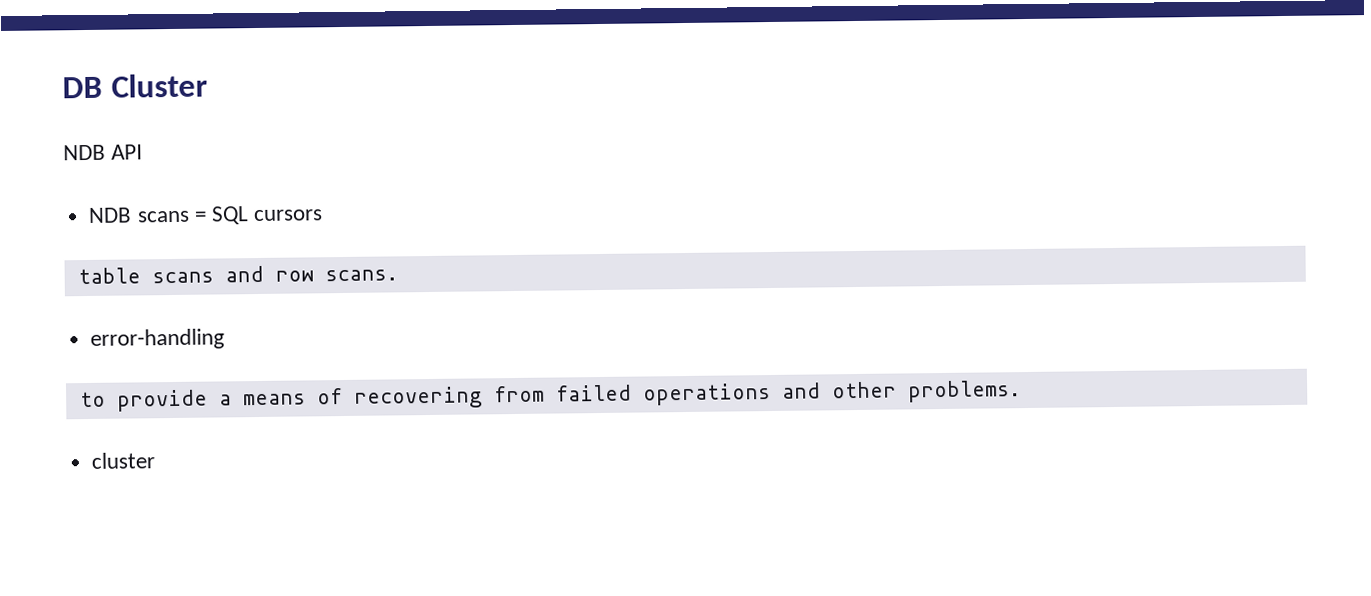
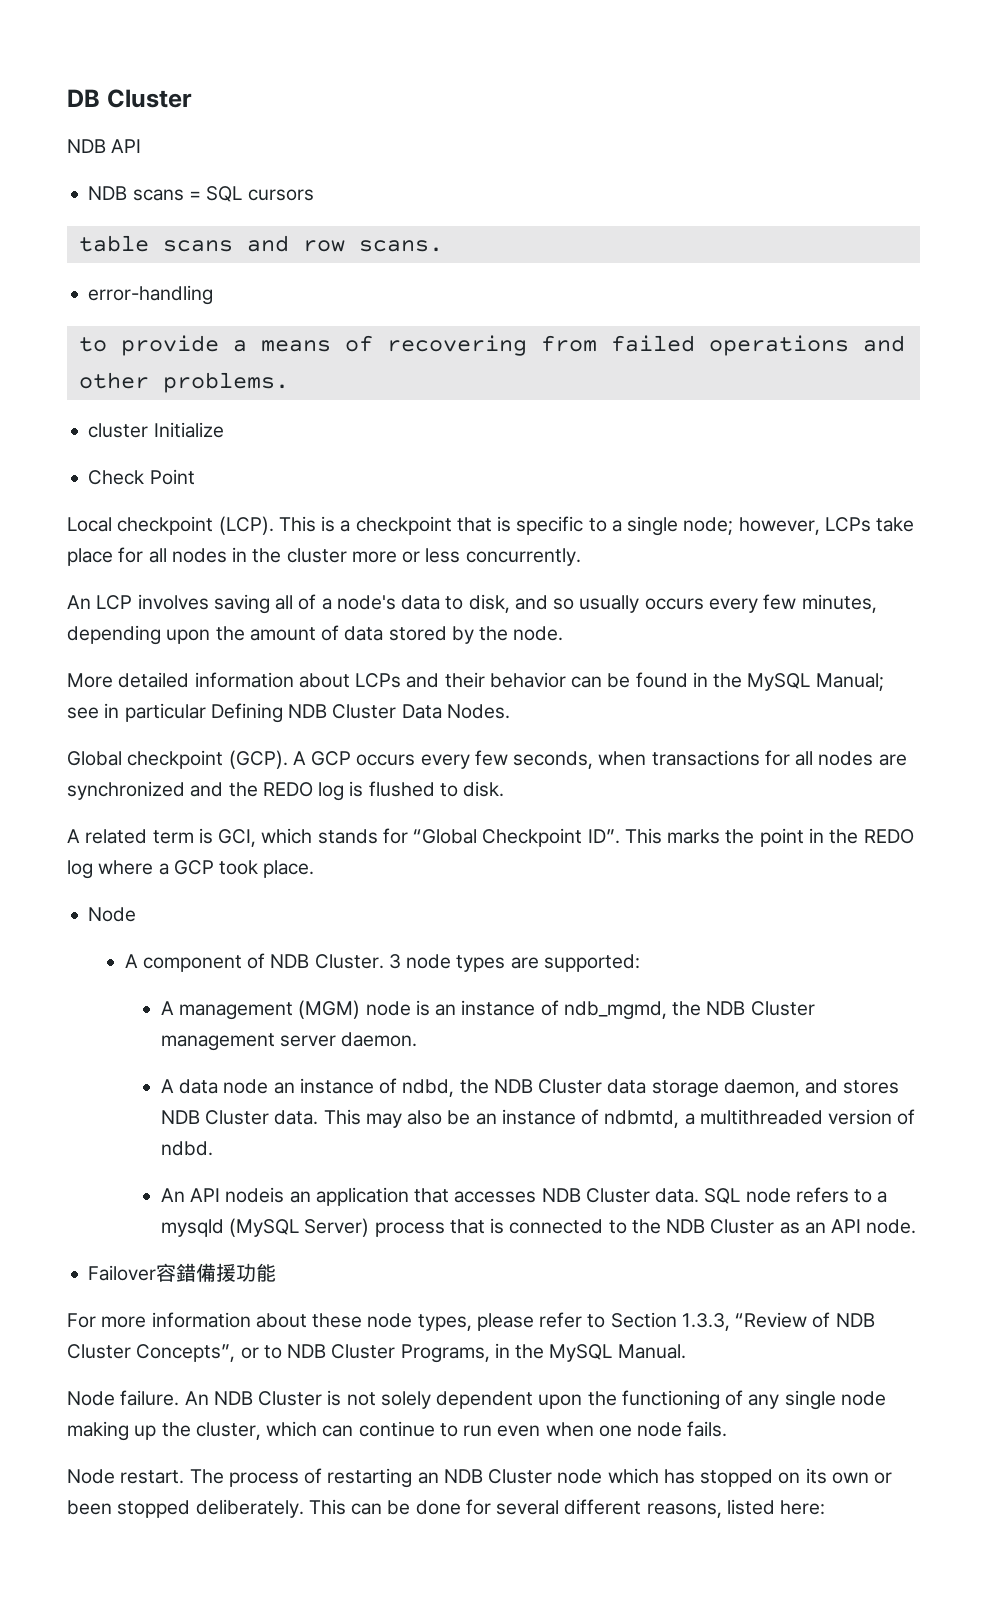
(156, 460) none -> [153,422,224,438] [88,469,195,485] [67,516,915,536] [67,547,581,566] [67,594,877,614] [67,625,564,645] [67,672,884,691] [67,703,510,723] [67,750,907,769] [67,781,505,801] [67,828,914,847] [67,860,315,879] [88,907,137,922] [124,953,640,972] [160,1000,815,1020] [160,1032,418,1051] [160,1078,900,1098] [160,1109,916,1128] [160,1141,213,1156] [160,1187,888,1206] [160,1218,917,1237] [88,1263,277,1282] [67,1312,875,1331] [67,1343,686,1363] [67,1390,886,1410] [67,1421,728,1441] [67,1468,893,1488] [67,1499,826,1518] Initialize // Check Point // Local checkpoint (LCP). This is a checkpoint that is specific to a single node; however, LCPs take place for all nodes in the cluster more or less concurrently. // An LCP involves saving all of a node's data to disk, and so usually occurs every few minutes, depending upon the amount of data stored by the node. // More detailed information about LCPs and their behavior can be found in the MySQL Manual; see in particular Defining NDB Cluster Data Nodes. // Global checkpoint (GCP). A GCP occurs every few seconds, when transactions for all nodes are synchronized and the REDO log is flushed to disk. // A related term is GCI, which stands for “Global Checkpoint ID”. This marks the point in the REDO log where a GCP took place. // Node // A component of NDB Cluster. 3 node types are supported: // A management (MGM) node is an instance of ndb_mgmd, the NDB Cluster management server daemon. // A data node an instance of ndbd, the NDB Cluster data storage daemon, and stores NDB Cluster data. This may also be an instance of ndbmtd, a multithreaded version of ndbd. // An API nodeis an application that accesses NDB Cluster data. SQL node refers to a mysqld (MySQL Server) process that is connected to the NDB Cluster as an API node. // Failover容錯備援功能 // For more information about these node types, please refer to Section 1.3.3, “Review of NDB Cluster Concepts”, or to NDB Cluster Programs, in the MySQL Manual. // Node failure. An NDB Cluster is not solely dependent upon the functioning of any single node making up the cluster, which can continue to run even when one node fails. // Node restart. The process of restarting an NDB Cluster node which has stopped on its own or been stopped deliberately. This can be done for several different reasons, listed here:

